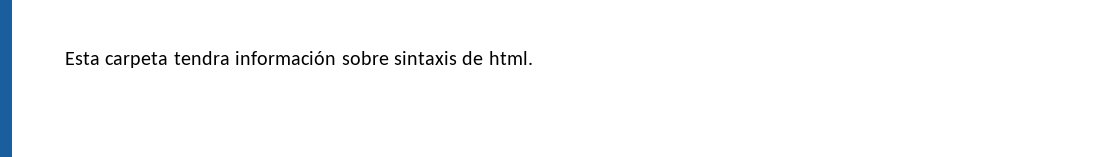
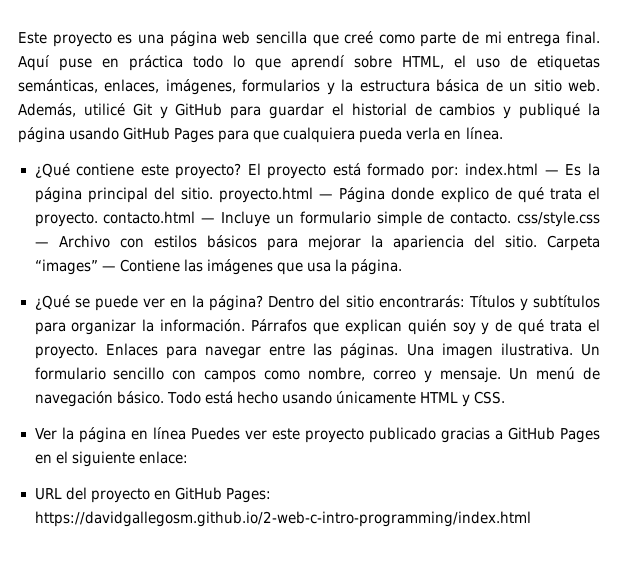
[65,51,533,68] Esta carpeta tendra información sobre sintaxis de html. -> [18,31,601,47] [18,55,600,71] [18,79,600,95] [18,103,601,119] [18,127,503,143] [34,163,600,179] [34,187,600,203] [34,211,600,227] [34,235,600,251] [34,259,402,275] [34,295,601,311] [34,319,600,335] [34,343,600,359] [34,367,600,383] [34,391,505,407] [34,427,600,443] [34,451,188,467] [34,487,271,503] [34,511,531,527] Este proyecto es una página web sencilla que creé como parte de mi entrega final. Aquí puse en práctica todo lo que aprendí sobre HTML, el uso de etiquetas semánticas, enlaces, imágenes, formularios y la estructura básica de un sitio web. Además, utilicé Git y GitHub para guardar el historial de cambios y publiqué la página usando GitHub Pages para que cualquiera pueda verla en línea. // ¿Qué contiene este proyecto? El proyecto está formado por: index.html — Es la página principal del sitio. proyecto.html — Página donde explico de qué trata el proyecto. contacto.html — Incluye un formulario simple de contacto. css/style.css — Archivo con estilos básicos para mejorar la apariencia del sitio. Carpeta “images” — Contiene las imágenes que usa la página. // ¿Qué se puede ver en la página? Dentro del sitio encontrarás: Títulos y subtítulos para organizar la información. Párrafos que explican quién soy y de qué trata el proyecto. Enlaces para navegar entre las páginas. Una imagen ilustrativa. Un formulario sencillo con campos como nombre, correo y mensaje. Un menú de navegación básico. Todo está hecho usando únicamente HTML y CSS. // Ver la página en línea Puedes ver este proyecto publicado gracias a GitHub Pages en el siguiente enlace: // URL del proyecto en GitHub Pages: https://davidgallegosm.github.io/2-web-c-intro-programming/index.html

